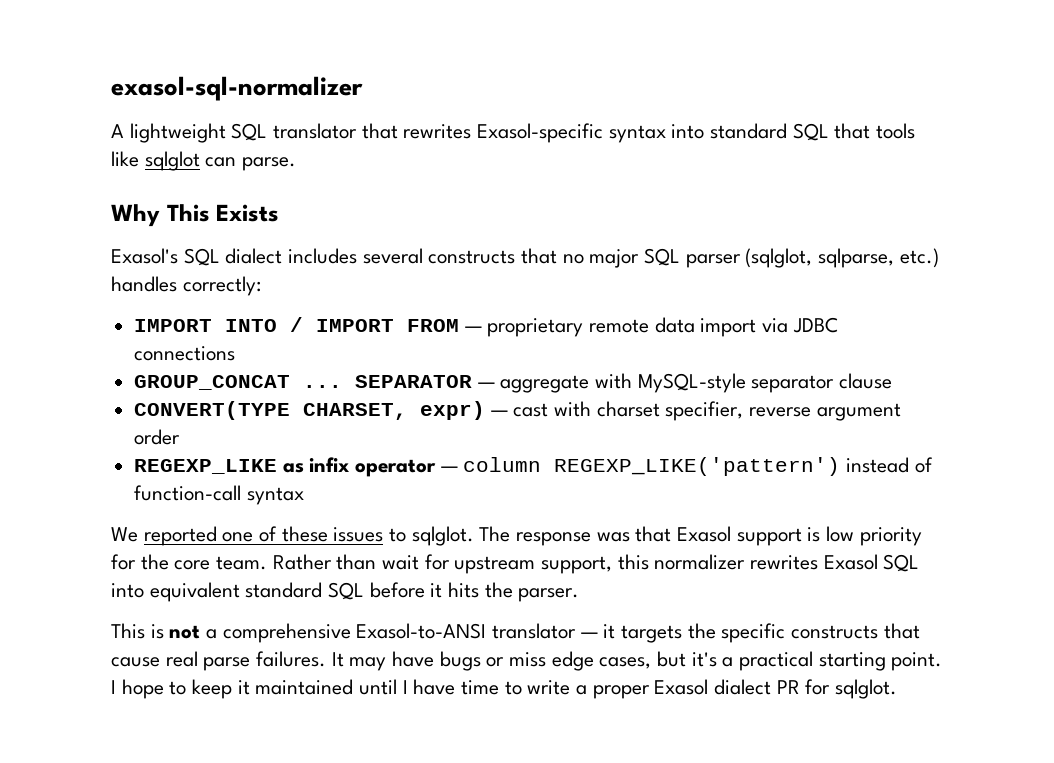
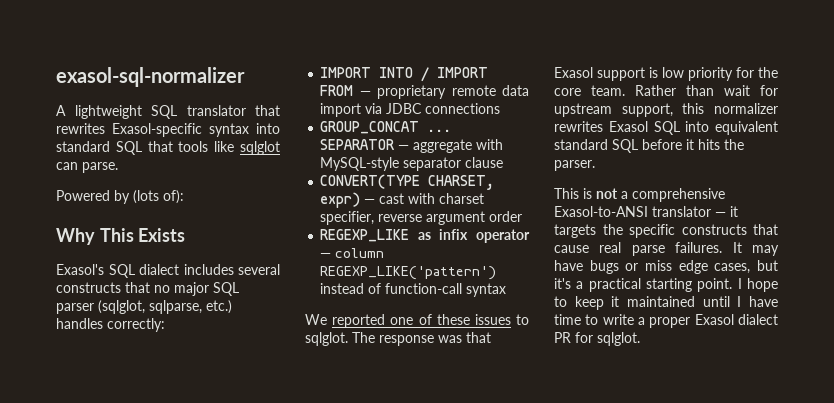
(297, 164) none -> [56,190,184,204] // Powered by (lots of):

